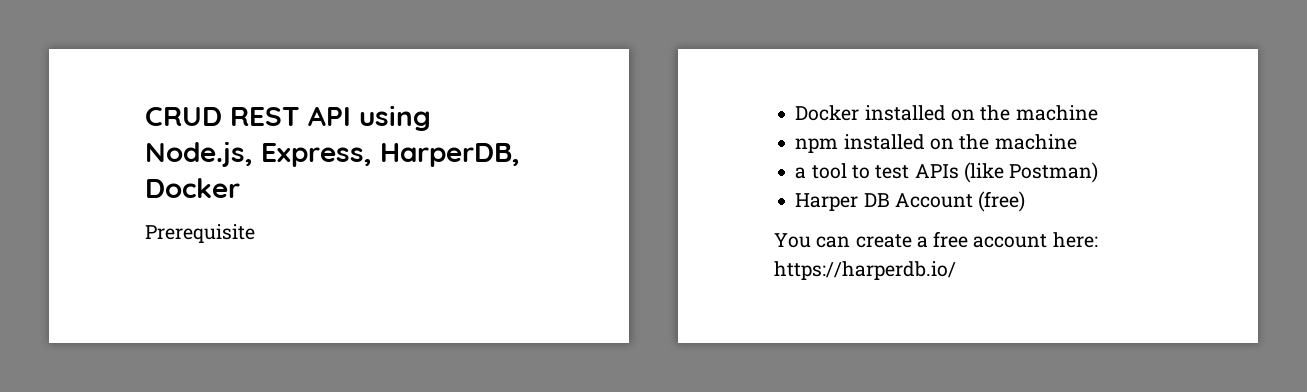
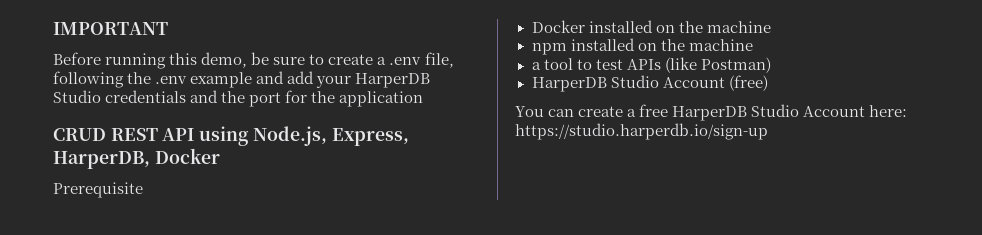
(145, 116) none -> [53,22,168,35] [53,52,454,69] [53,71,431,88] [53,90,424,107] IMPORTANT // Before running this demo, be sure to create a .env file, following the .env example and add your HarperDB Studio credentials and the port for the application //
[795,193,890,211] Harper DB -> [531,75,659,92] HarperDB Studio
[973,232,1098,248] [774,261,956,280] account here: https://harperdb.io/ -> [672,104,908,121] [515,123,768,140] HarperDB Studio Account here: https://studio.harperdb.io/sign-up

